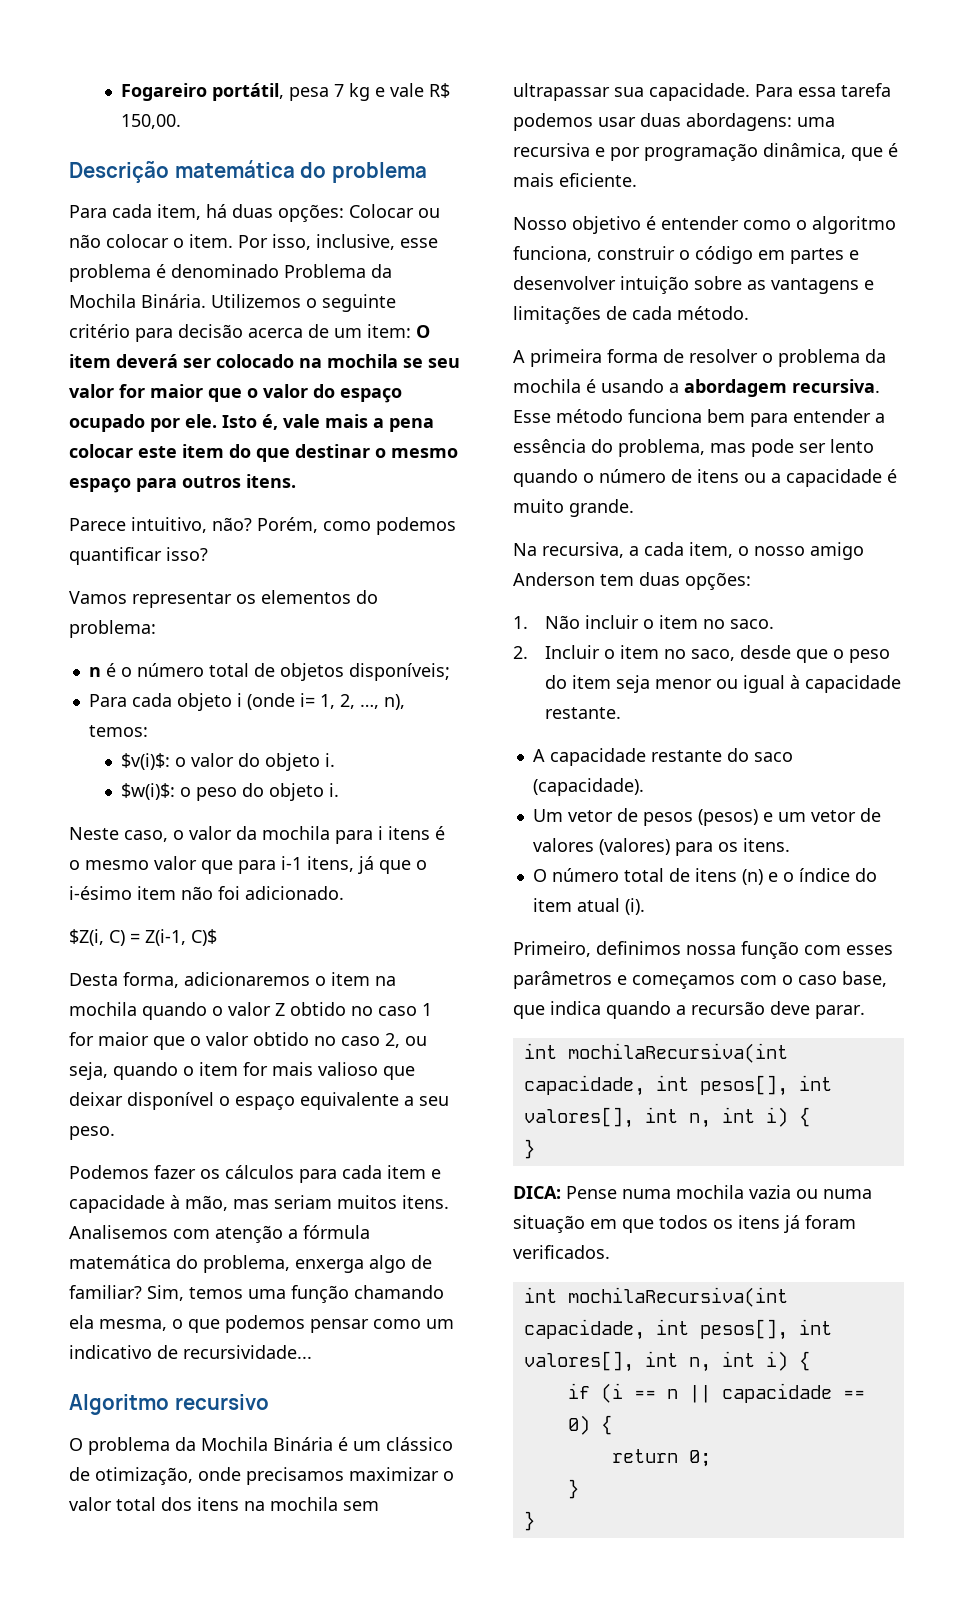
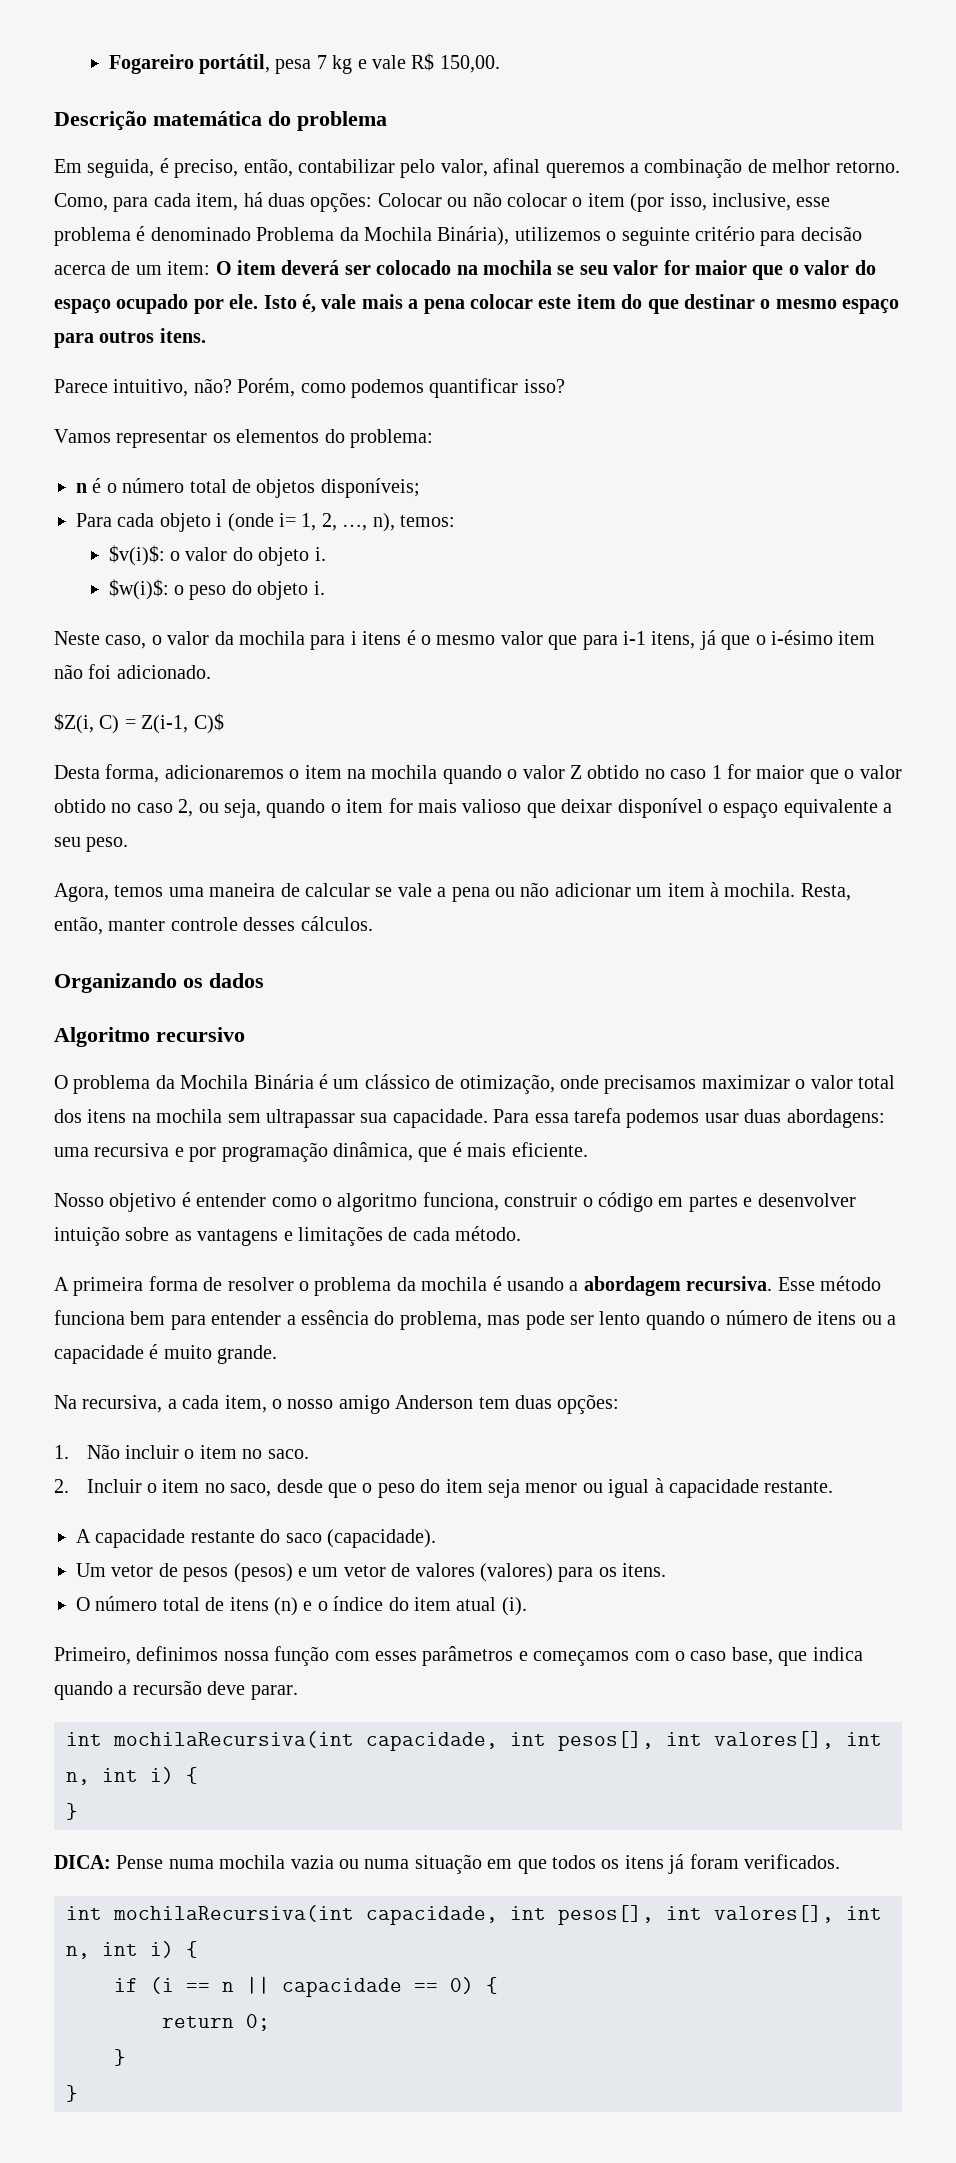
[69,205,107,218] Para -> [54,158,900,178] [54,193,149,212] Em seguida, é preciso, então, contabilizar pelo valor, afinal queremos a combinação de melhor retorno. Como, para
[189,234,268,248] item. Por -> [587,193,665,212] item (por
[141,294,301,308] Binária. Utilizemos -> [437,226,601,246] Binária), utilizemos
[69,1165,441,1183] [69,1195,449,1213] [69,1225,370,1243] [69,1255,432,1273] [69,1285,444,1303] [69,1315,454,1333] [69,1345,312,1359] Podemos fazer os cálculos para cada item e capacidade à mão, mas seriam muitos itens. Analisemos com atenção a fórmula matemática do problema, enxerga algo de familiar? Sim, temos uma função chamando ela mesma, o que podemos pensar como um indicativo de recursividade... -> [54,882,851,902] [54,916,373,935] [54,973,264,993] Agora, temos uma maneira de calcular se vale a pena ou não adicionar um item à mochila. Resta, então, manter controle desses cálculos. // Organizando os dados

